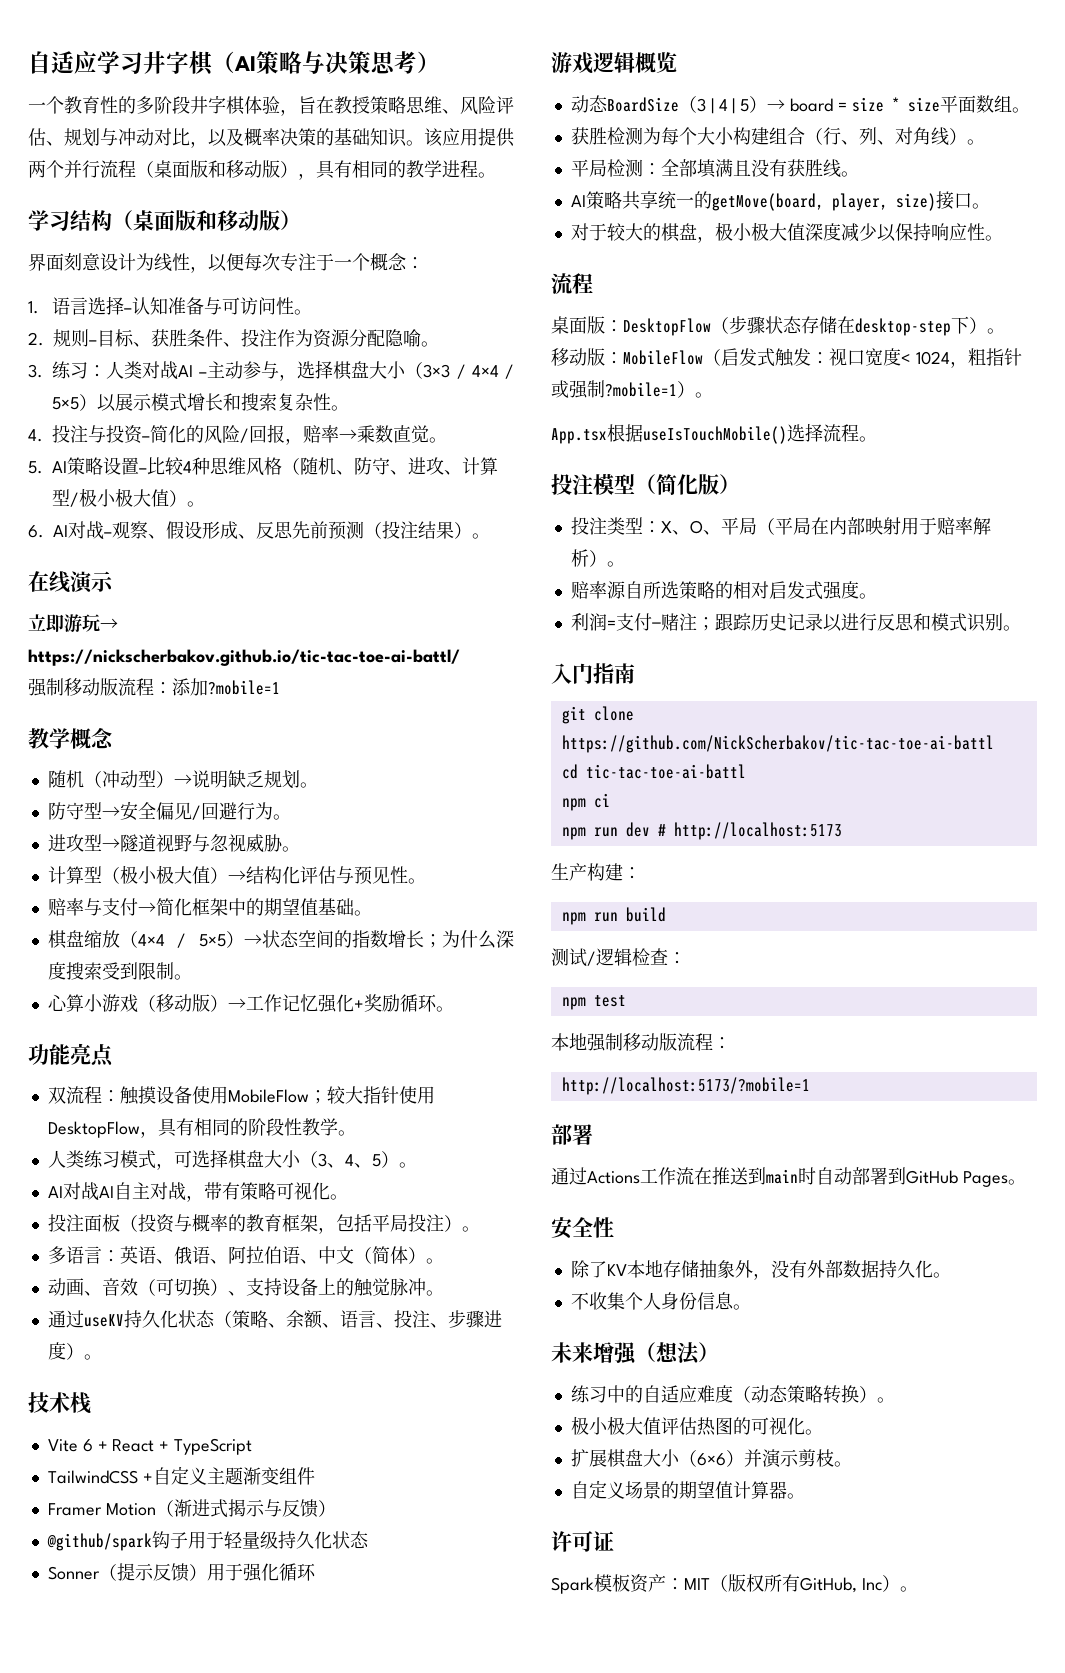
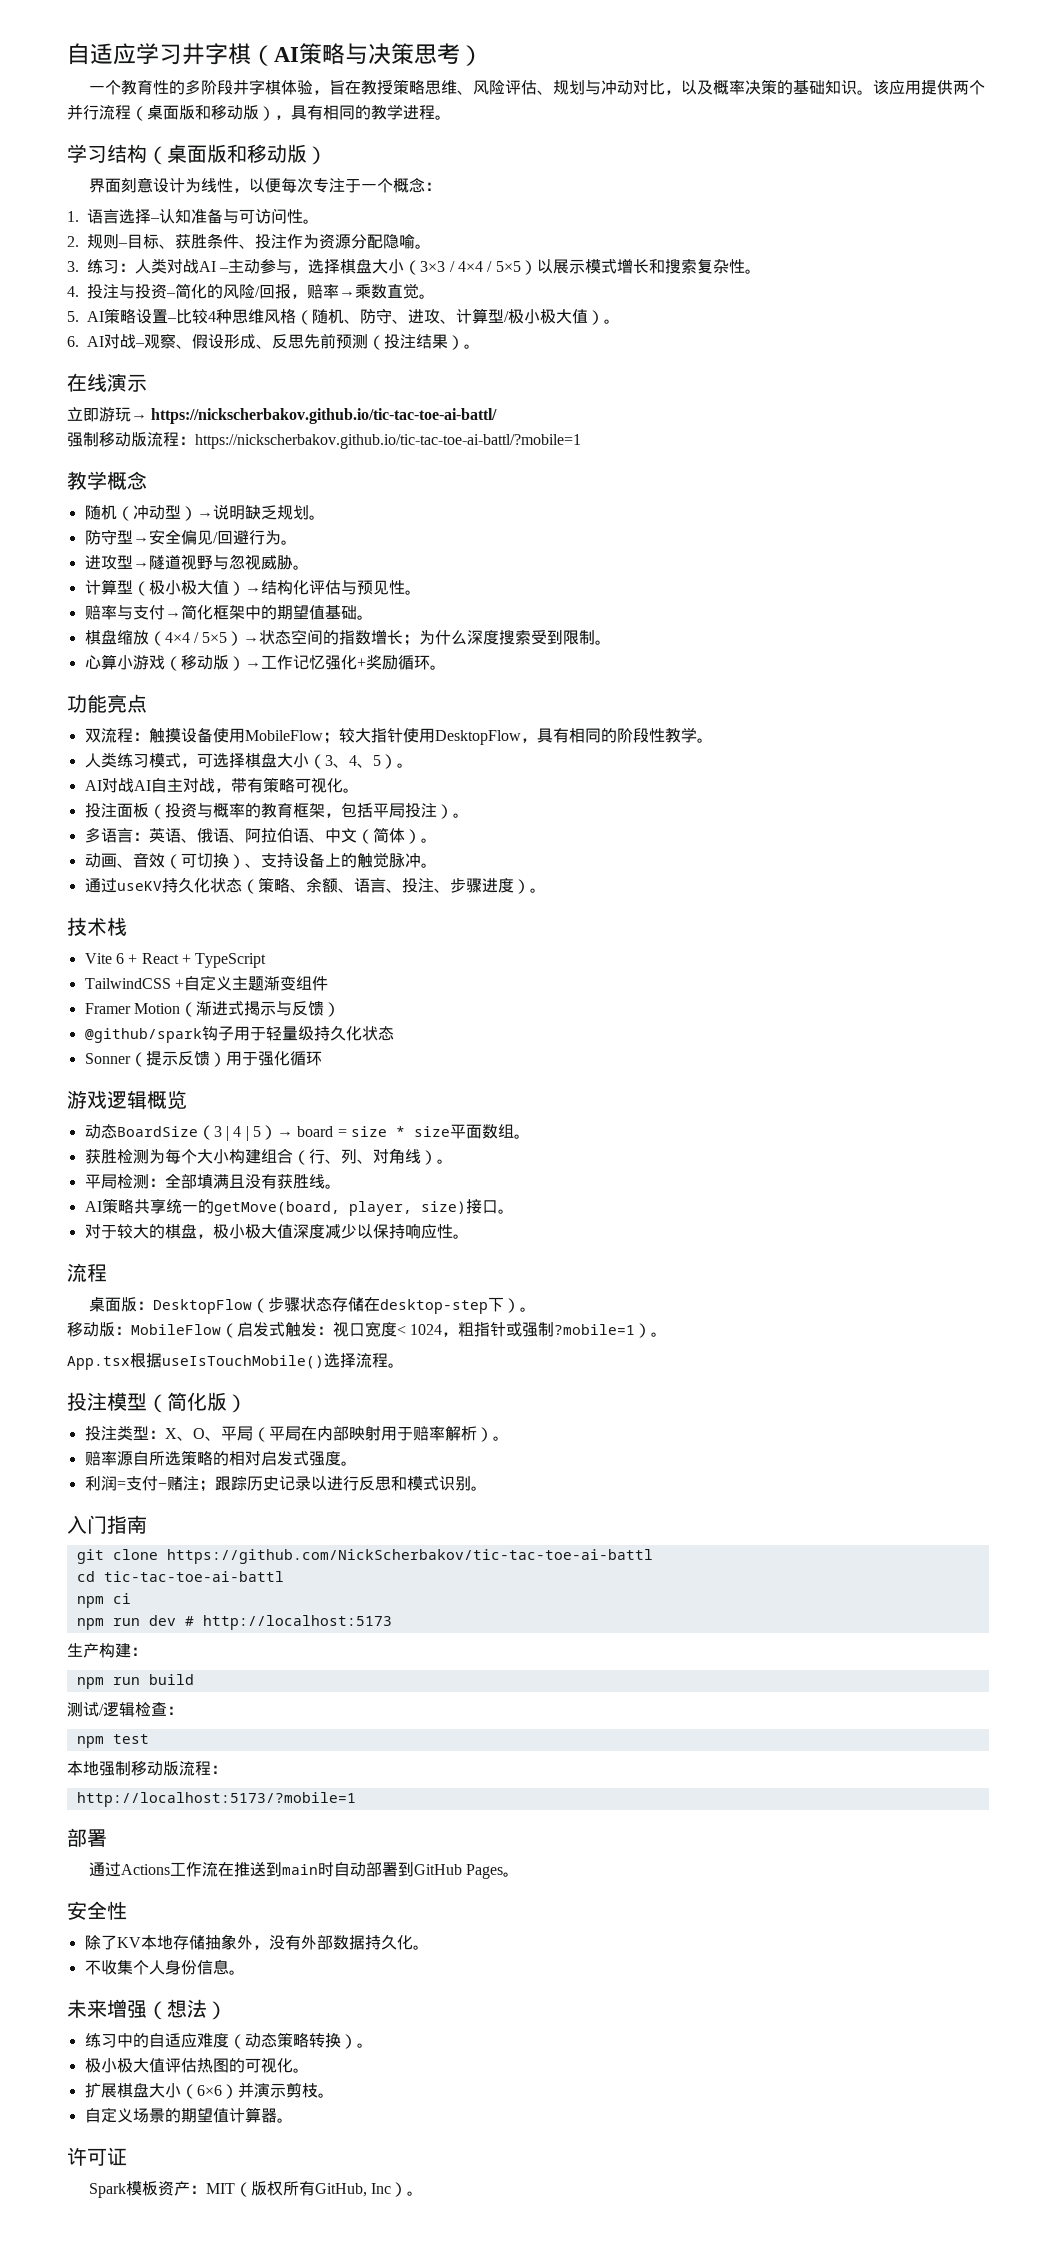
[172,678,280,696] 添加?mobile=1 -> [195,434,581,449] https://nickscherbakov.github.io/tic-tac-toe-ai-battl/?mobile=1

